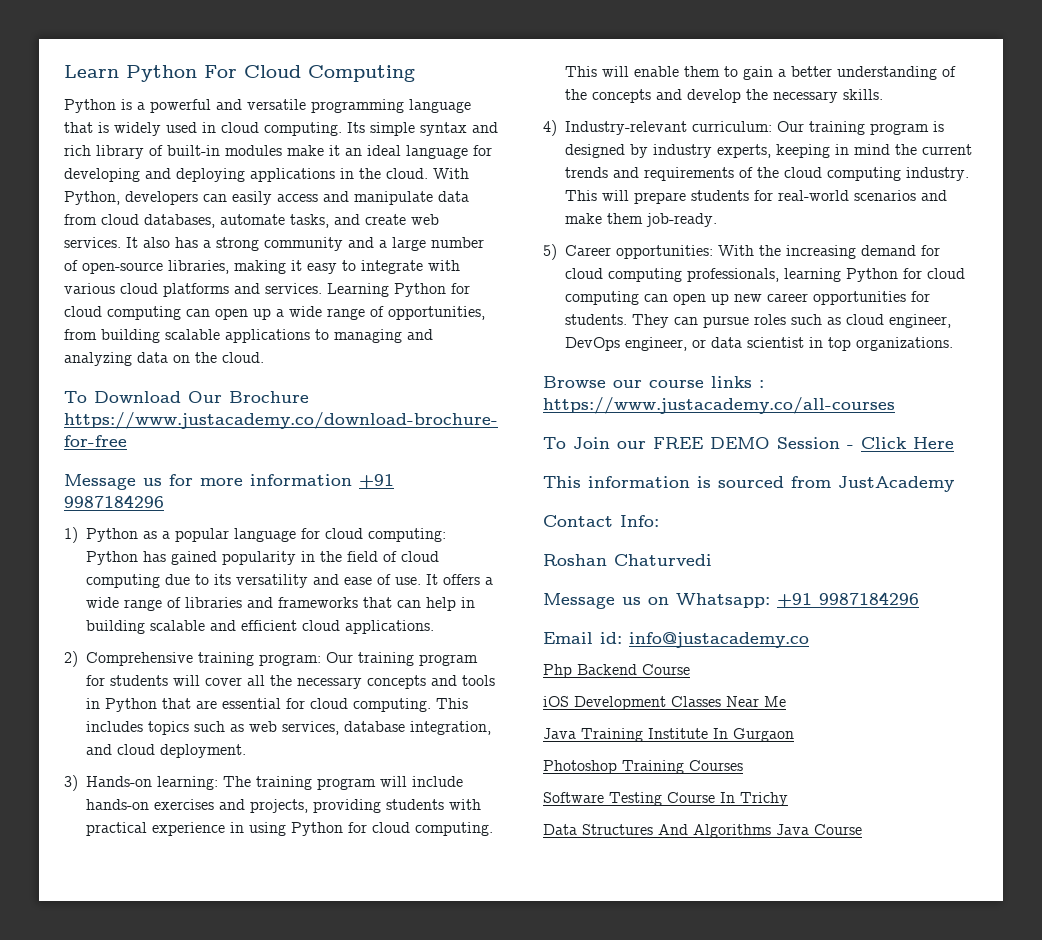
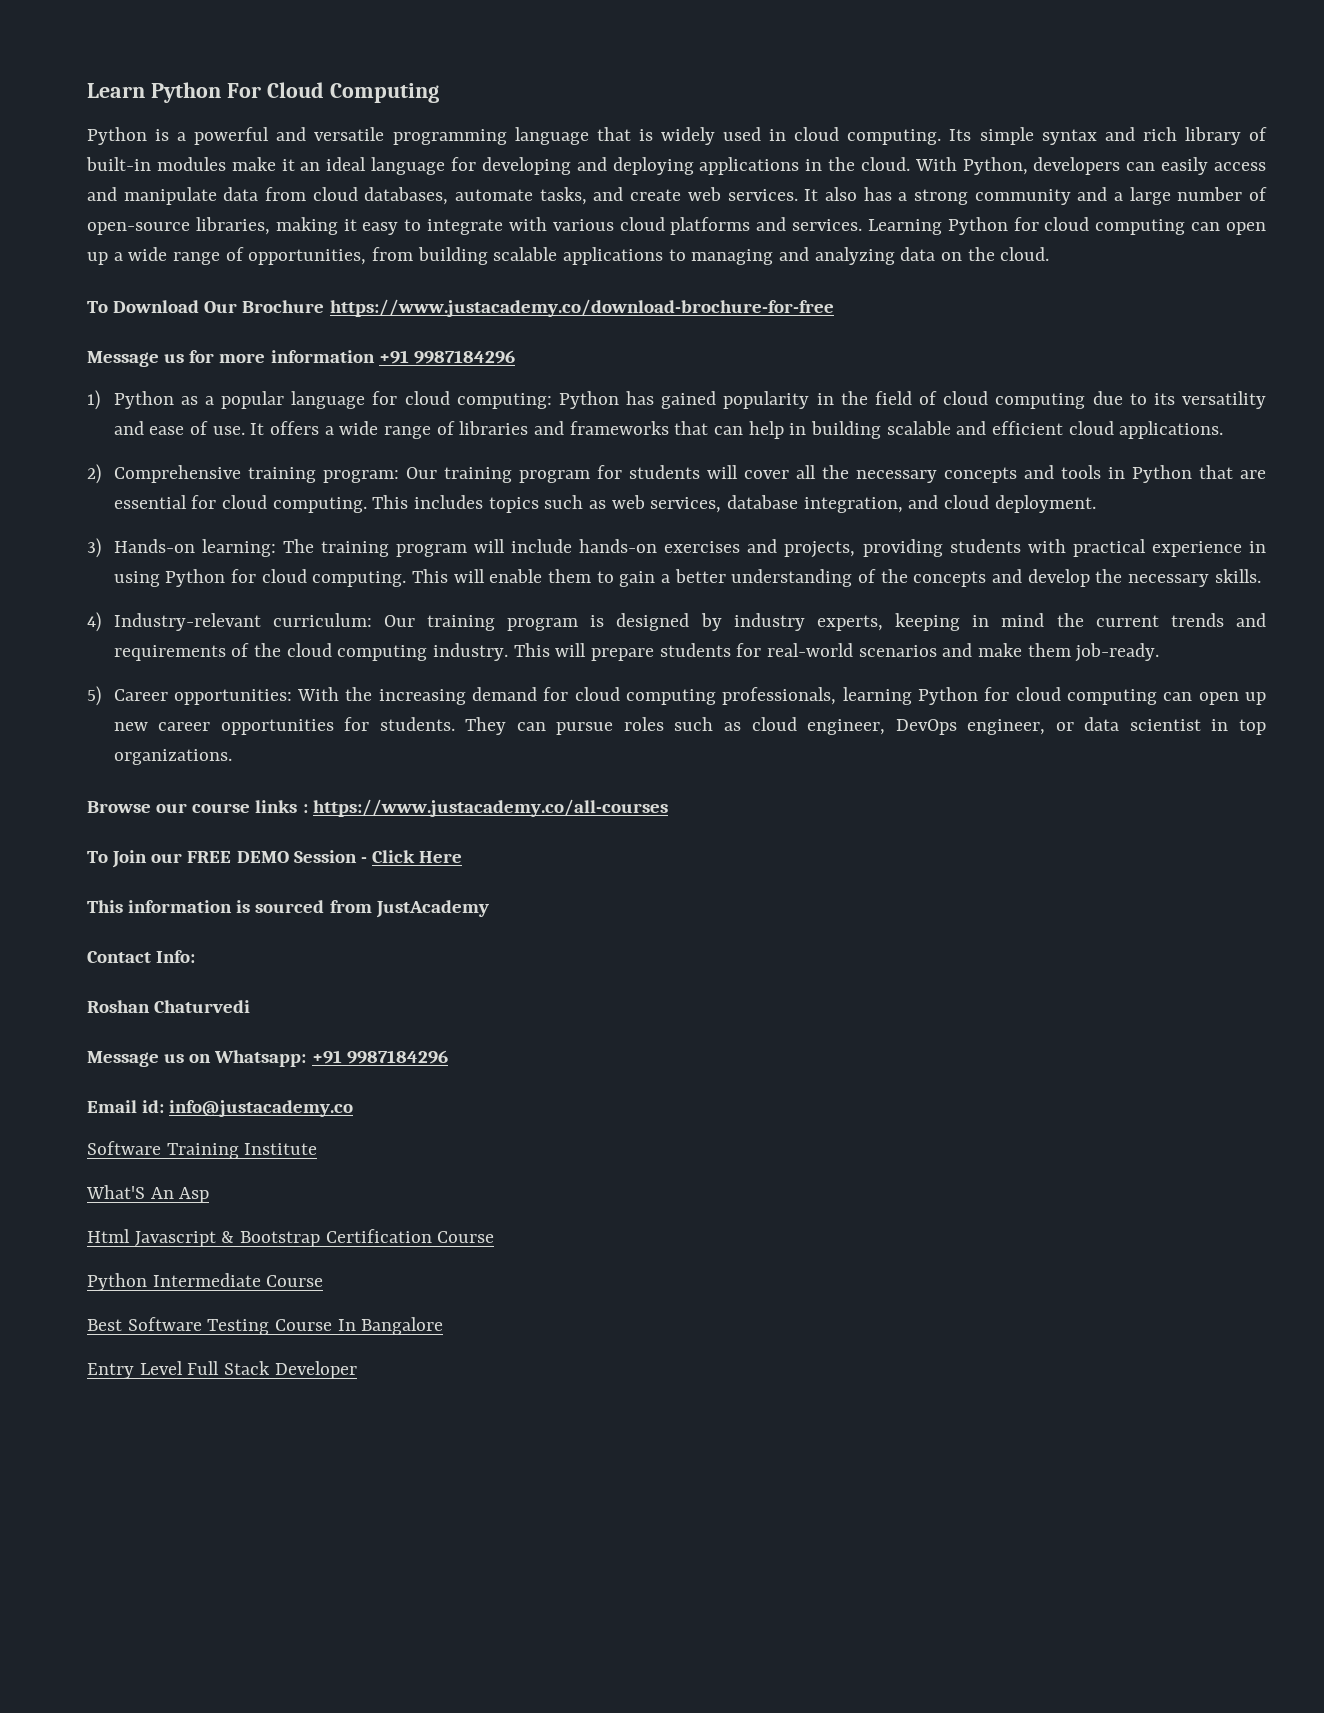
[543,664,690,678] [543,696,786,710] [543,728,794,742] [543,760,743,774] [543,792,788,806] [543,824,862,838] Php Backend Course // iOS Development Classes Near Me // Java Training Institute In Gurgaon // Photoshop Training Courses // Software Testing Course In Trichy // Data Structures And Algorithms Java Course -> [87,1141,318,1159] [86,1185,210,1203] [87,1229,495,1247] [87,1273,324,1291] [87,1317,444,1335] [87,1361,357,1379] Software Training Institute // What'S An Asp // Html Javascript & Bootstrap Certification Course // Python Intermediate Course // Best Software Testing Course In Bangalore // Entry Level Full Stack Developer

